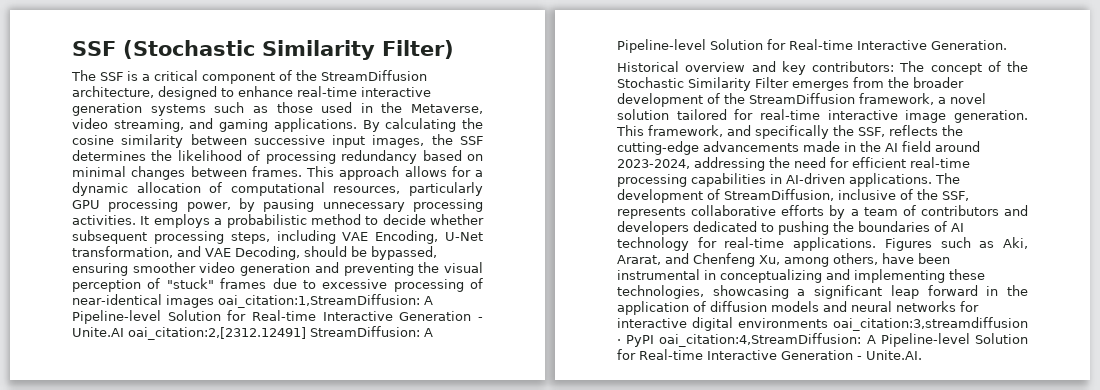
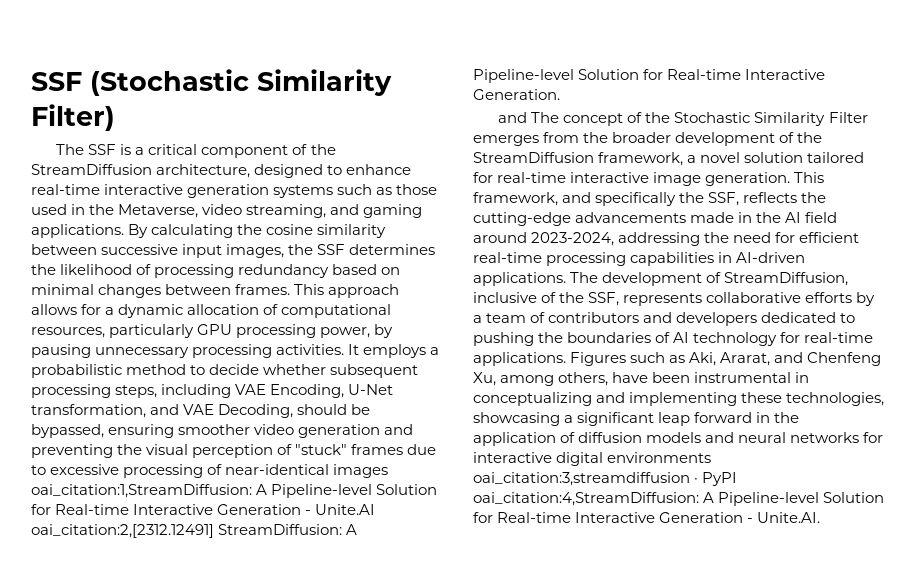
[617,61,894,75] Historical overview and key contributors: -> [498,112,528,123] and

